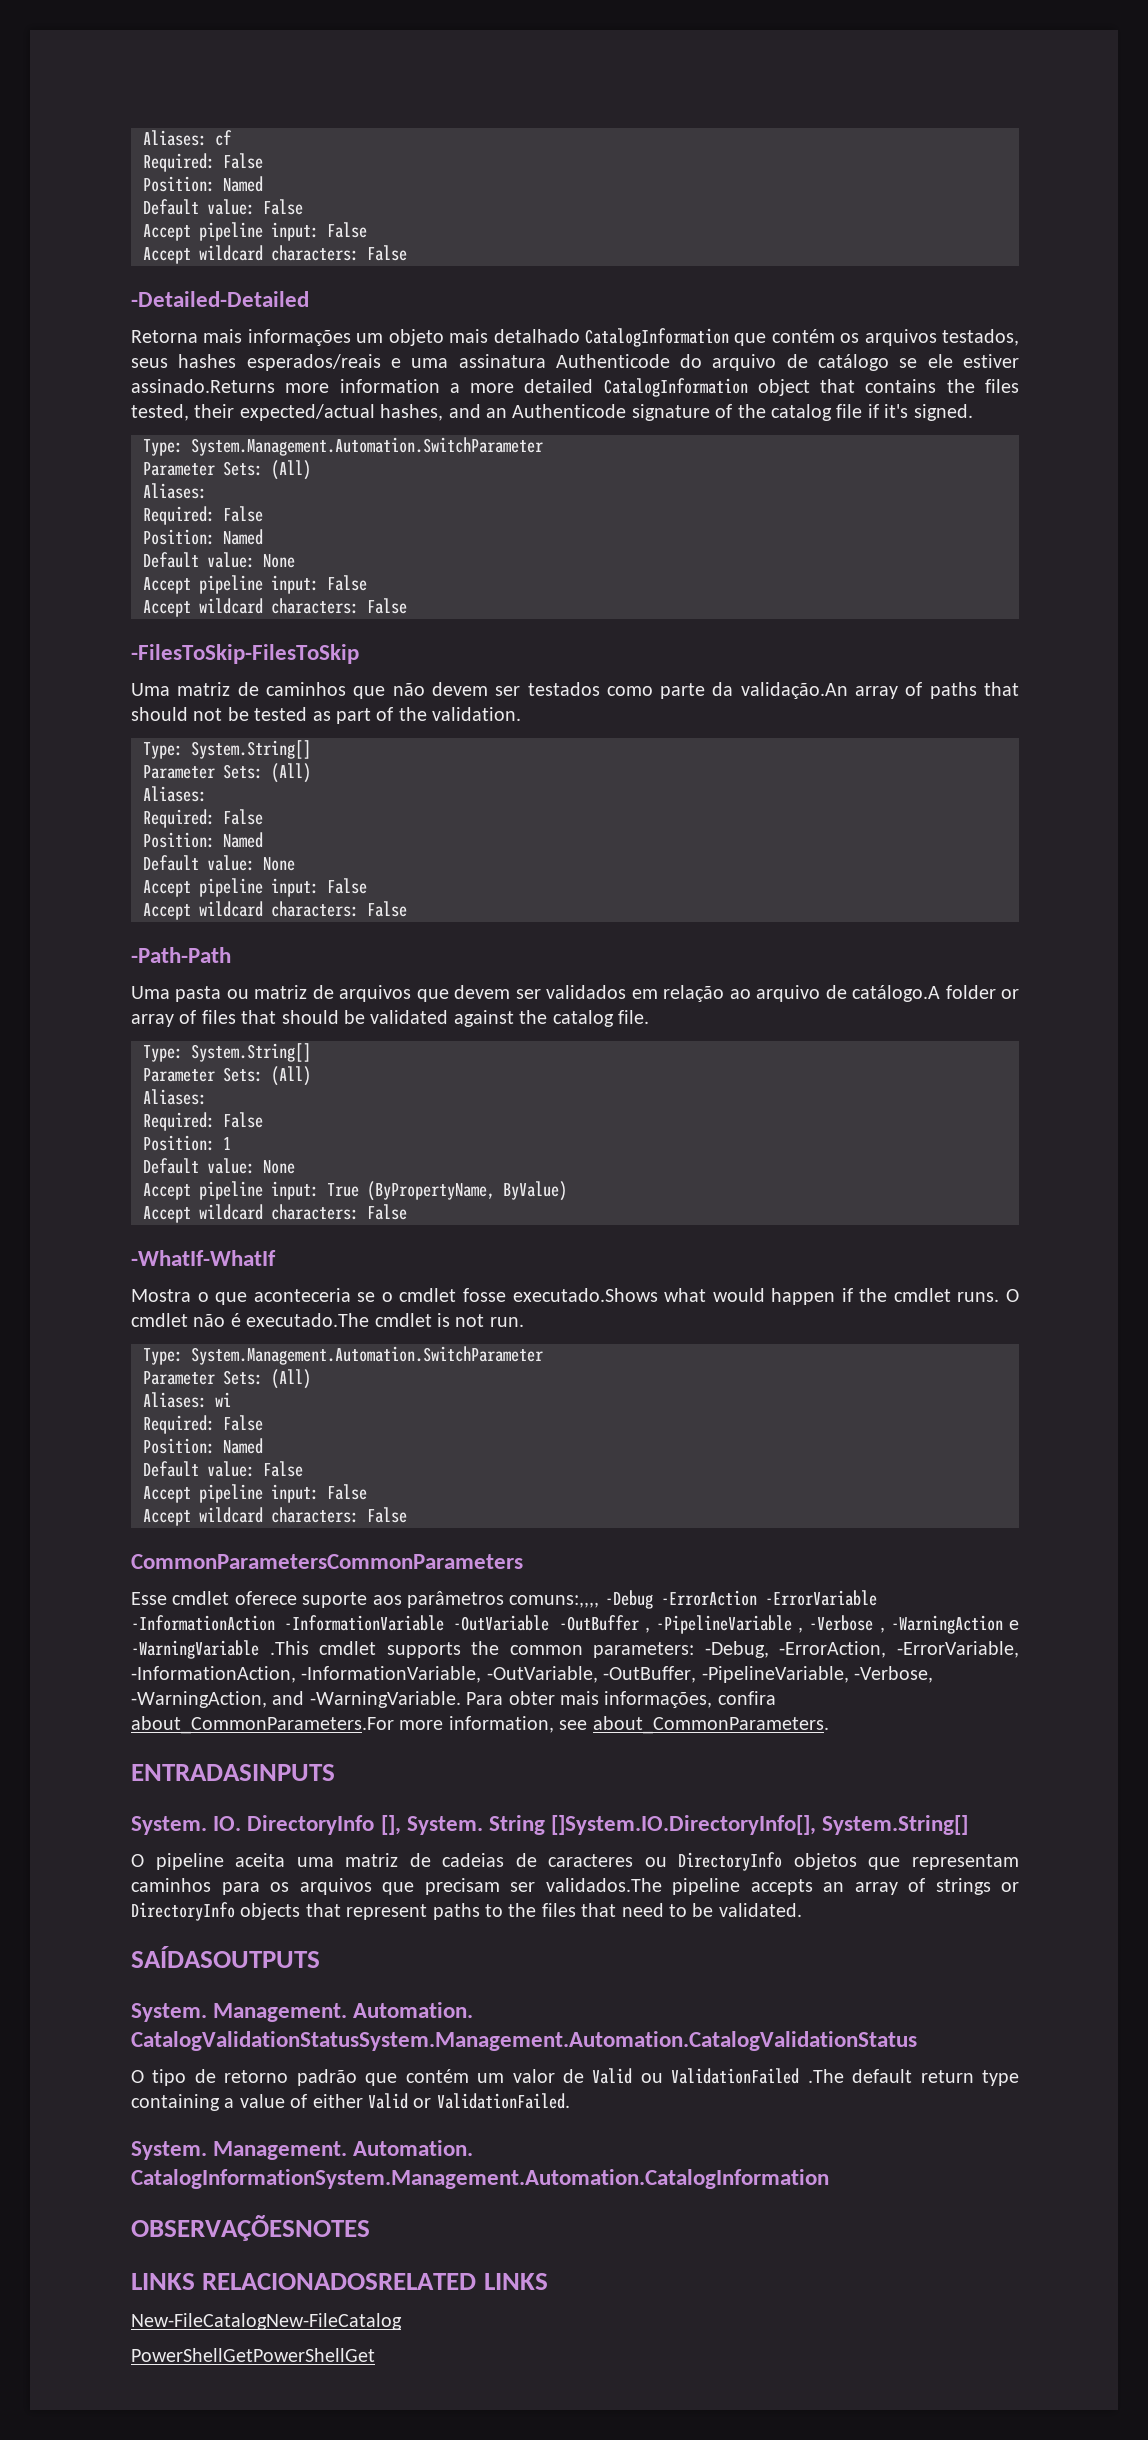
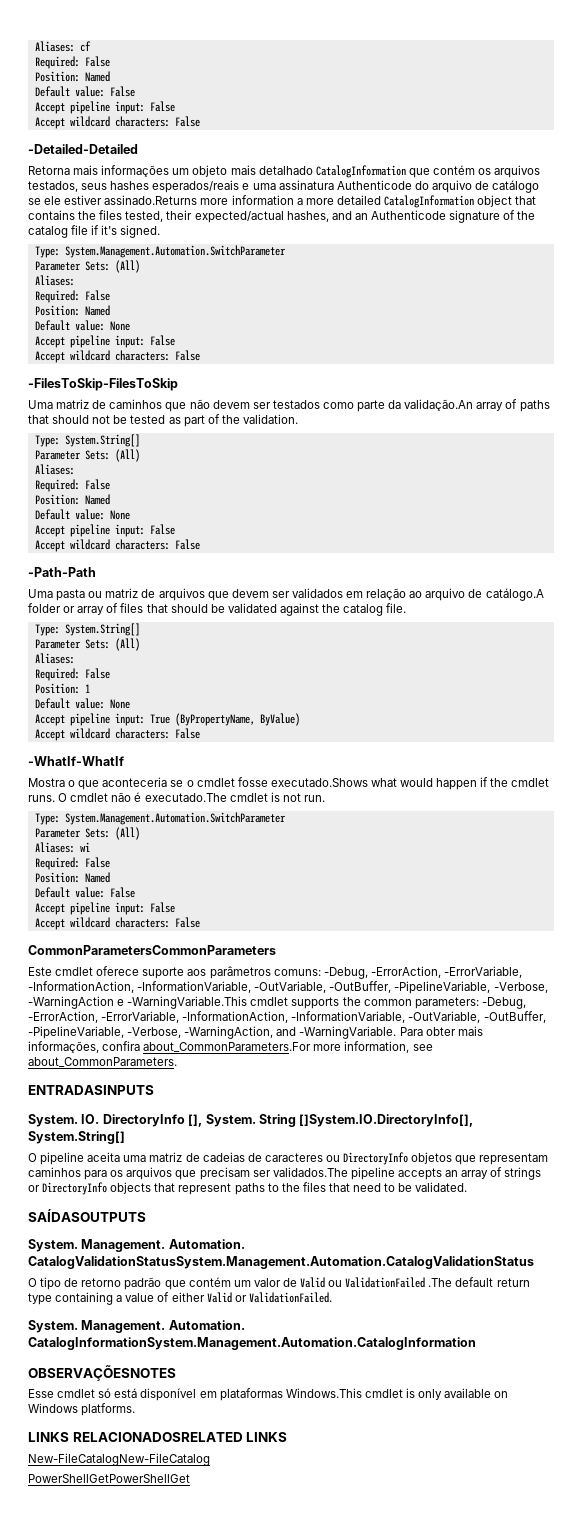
[131,1592,167,1605] Esse -> [28,967,52,976] Este
[509,1590,877,1609] [131,1615,1020,1634] [131,1640,309,1659] comuns:,,,, -Debug -ErrorAction -ErrorVariable -InformationAction -InformationVariable -OutVariable -OutBuffer , -PipelineVariable , -Verbose , -WarningAction e -WarningVariable .This -> [273,966,522,979] [28,981,548,994] [28,996,248,1009] comuns: -Debug, -ErrorAction, -ErrorVariable, -InformationAction, -InformationVariable, -OutVariable, -OutBuffer, -PipelineVariable, -Verbose, -WarningAction e -WarningVariable.This
(370, 2228) none -> [28,1388,509,1401] [28,1403,136,1416] // Esse cmdlet só está disponível em plataformas Windows.This cmdlet is only available on Windows platforms.

